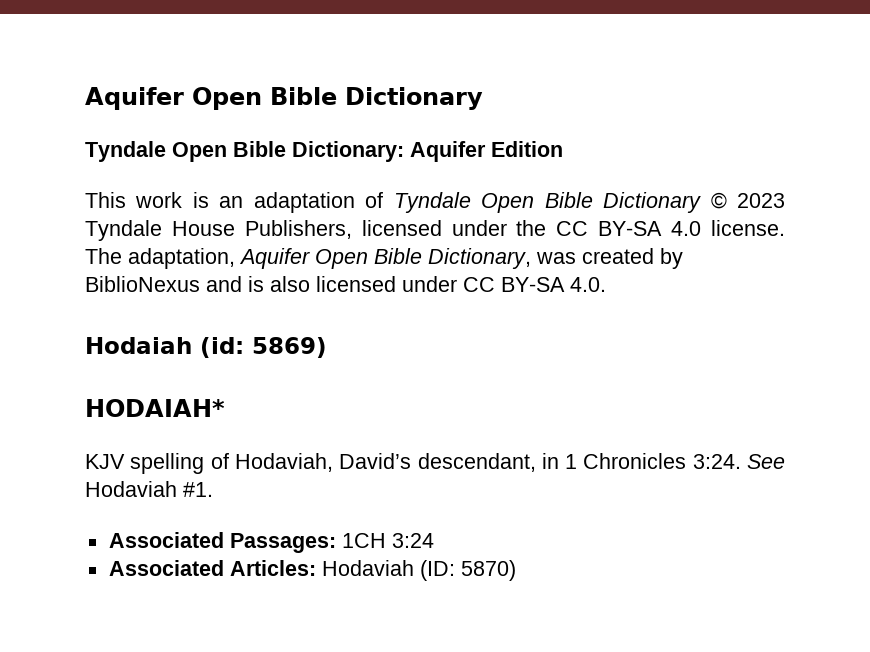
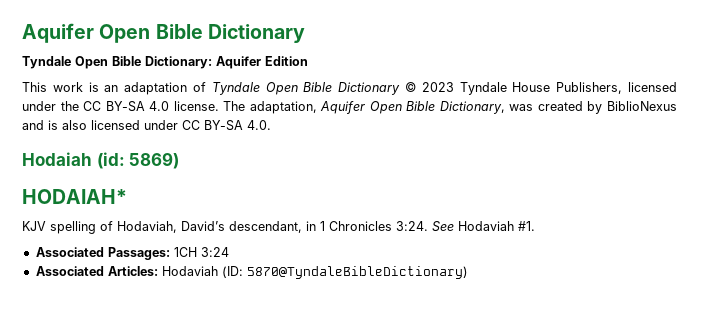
[460,560,516,581] 5870) -> [246,266,468,279] 5870@TyndaleBibleDictionary)

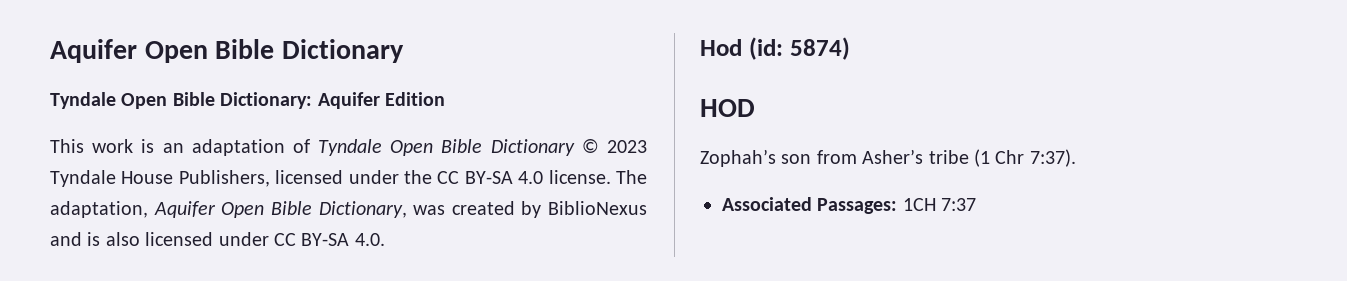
[22,152,180,169] [22,189,127,204] [22,221,535,234] [35,247,229,260] [35,266,468,279] Hodaiah (id: 5869) // HODAIAH* // KJV spelling of Hodaviah, David’s descendant, in 1 Chronicles 3:24. See Hodaviah #1. // Associated Passages: 1CH 3:24 // Associated Articles: Hodaviah (ID: 5870@TyndaleBibleDictionary) -> [700,37,850,60] [700,99,755,117] [700,149,1076,167] [722,197,977,214] Hod (id: 5874) // HOD // Zophah’s son from Asher’s tribe (1 Chr 7:37). // Associated Passages: 1CH 7:37

